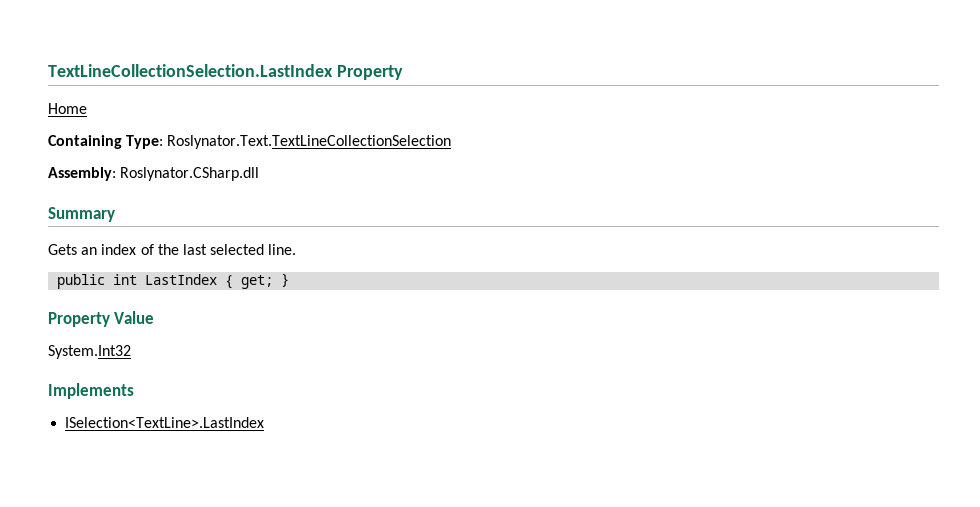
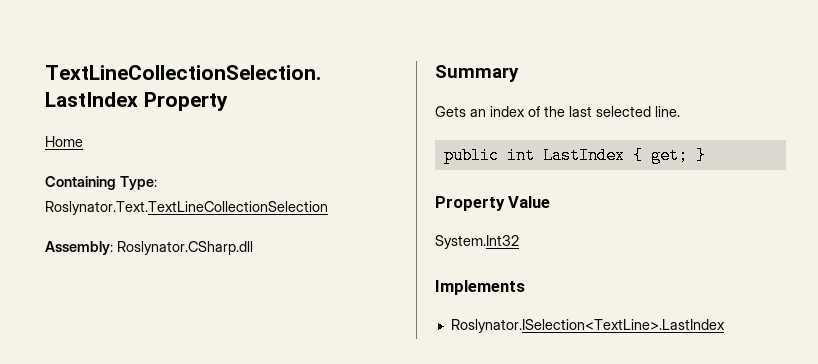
[65,417,265,428] ISelection<TextLine>.LastIndex -> [450,319,725,333] Roslynator.ISelection<TextLine>.LastIndex

